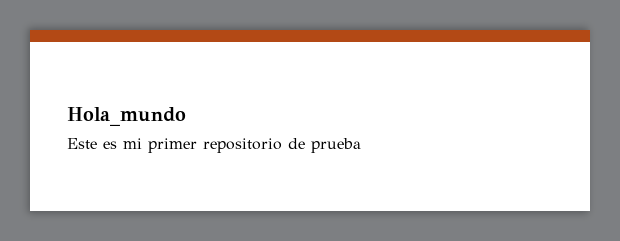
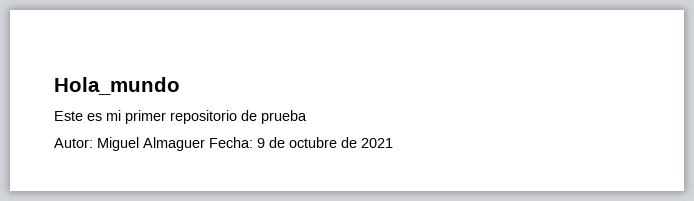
(361, 145) none -> [54,137,393,151] // Autor: Miguel Almaguer Fecha: 9 de octubre de 2021

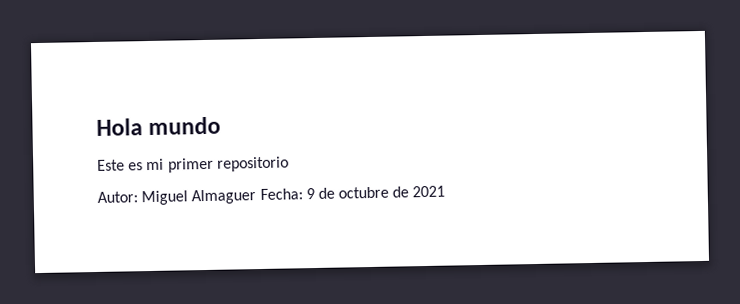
[54,77,180,95] Hola_mundo -> [96,116,222,136] Hola mundo
[241,110,307,124] de prueba -> (289, 164) none

